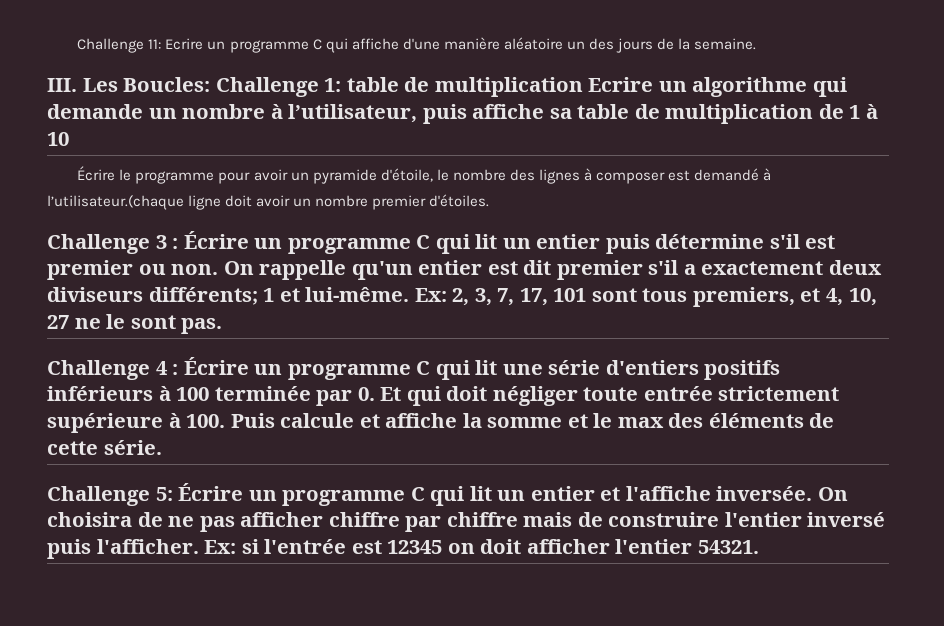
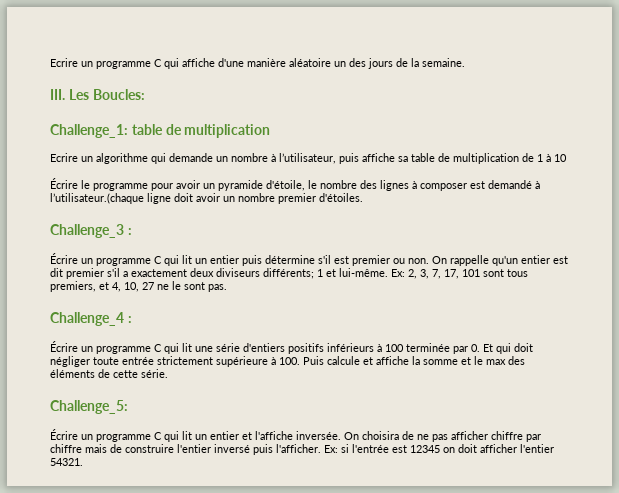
[77,38,162,53] Challenge 11: -> (50, 62) none
[215,77,583,97] Challenge 1: table de multiplication -> [50,124,271,138] // Challenge_1: table de multiplication //
[47,234,179,254] Challenge 3 : -> [50,224,132,238] Challenge_3 : //
[47,360,179,380] Challenge 4 : -> [50,312,132,326] Challenge_4 : //
[47,486,173,506] Challenge 5: -> [50,400,128,414] Challenge_5: //

